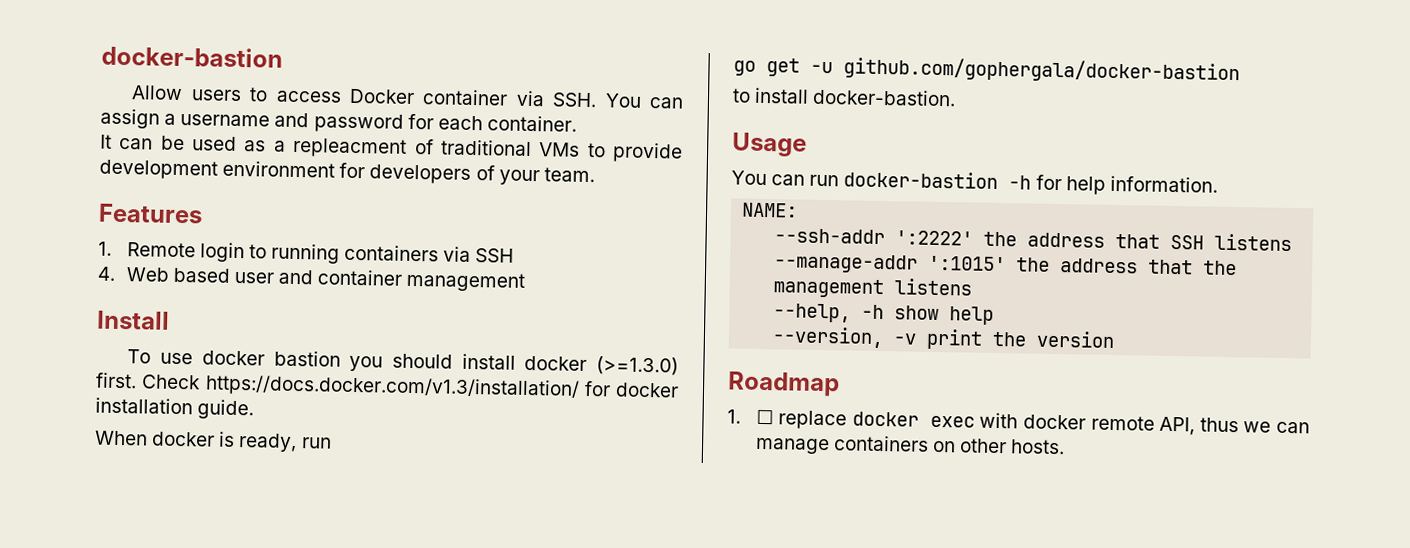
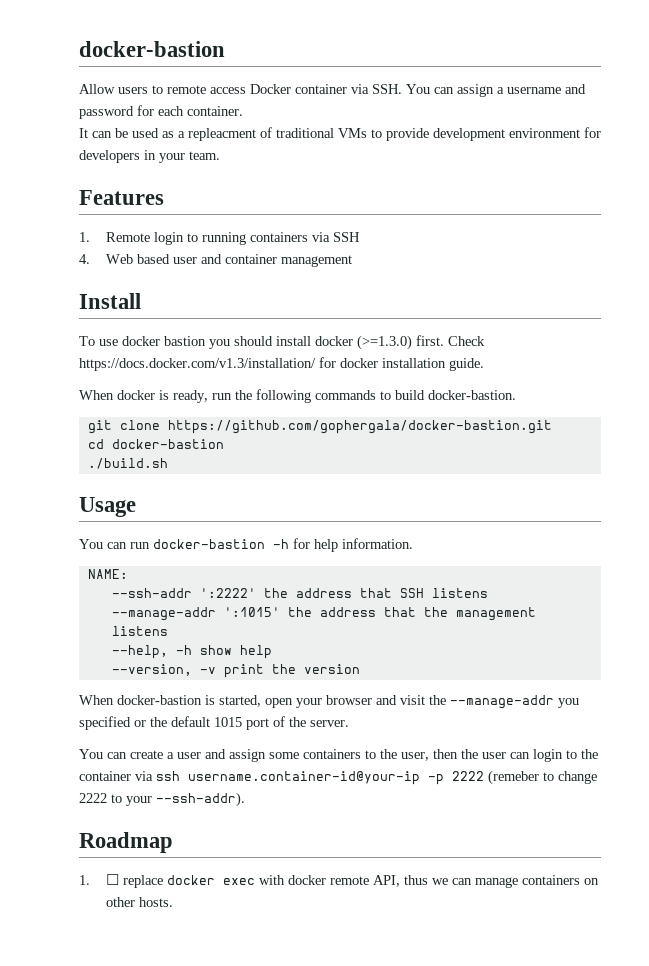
(269, 94) none -> [167,85,206,94] remote
[475,165,495,181] of -> [144,150,156,160] in
[733,56,1240,85] [732,87,957,107] // go get -u github.com/gophergala/docker-bastion // to install docker-bastion. -> [235,389,516,403] [87,420,552,434] [87,439,224,449] [87,458,168,469] the following commands to build docker-bastion. // git clone https://github.com/gophergala/docker-bastion.git // cd docker-bastion // ./build.sh
(1116, 339) none -> [79,695,579,709] [79,716,349,730] [79,749,598,762] [79,770,597,785] [79,792,245,807] // When docker-bastion is started, open your browser and visit the --manage-addr you specified or the default 1015 port of the server. // You can create a user and assign some containers to the user, then the user can login to the container via ssh username.container-id@your-ip -p 2222 (remeber to change 2222 to your --ssh-addr).

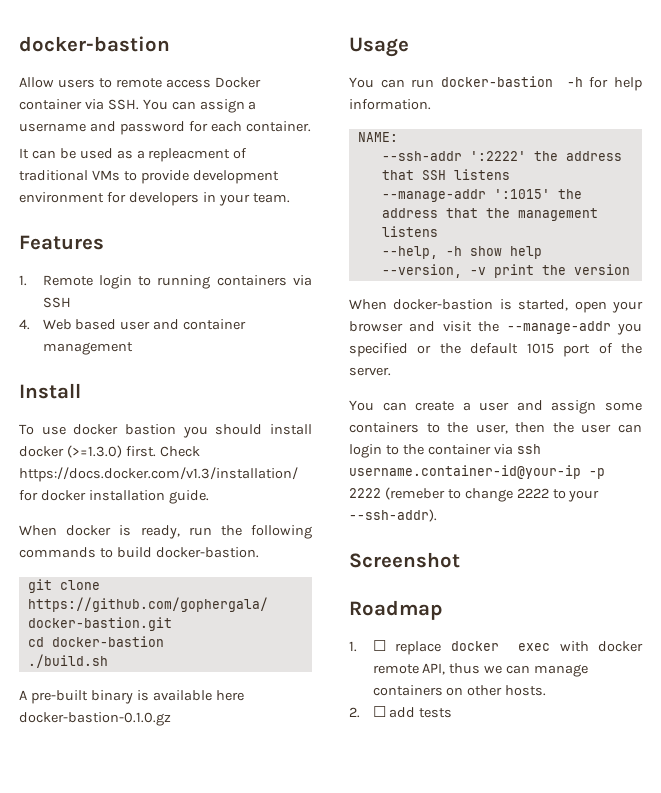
(168, 463) none -> [19,690,244,704] [19,712,171,726] // A pre-built binary is available here docker-bastion-0.1.0.gz
(245, 799) none -> [349,552,460,568] // Screenshot
(174, 902) none -> [349,706,453,718] // 2. ☐ add tests

